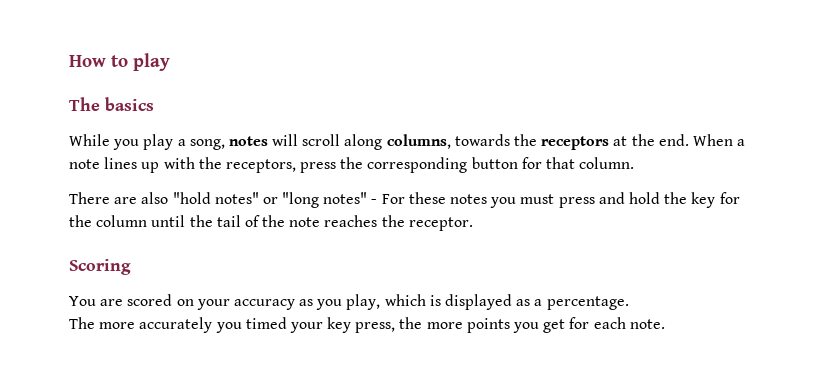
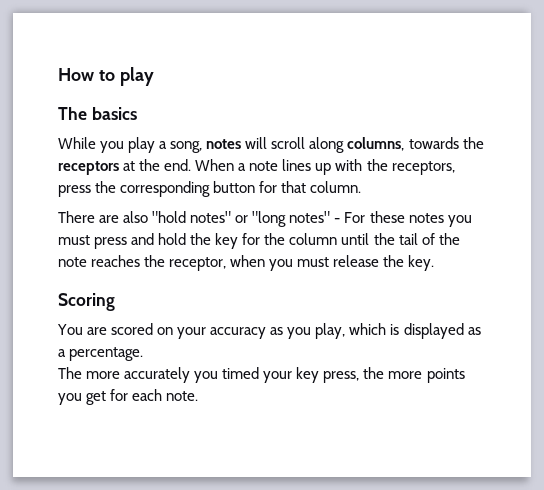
[408,217,473,231] receptor. -> [169,255,435,271] receptor, when you must release the key.

